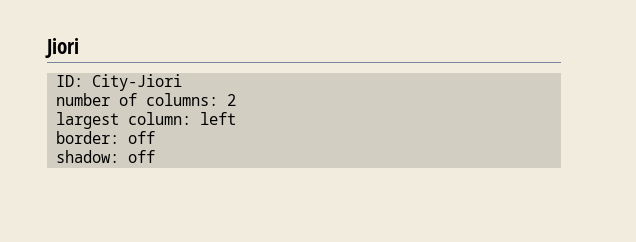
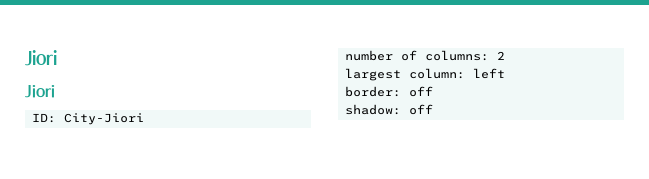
[45,38,79,58] Jiori -> [25,50,57,66] [25,85,55,98] Jiori // Jiori

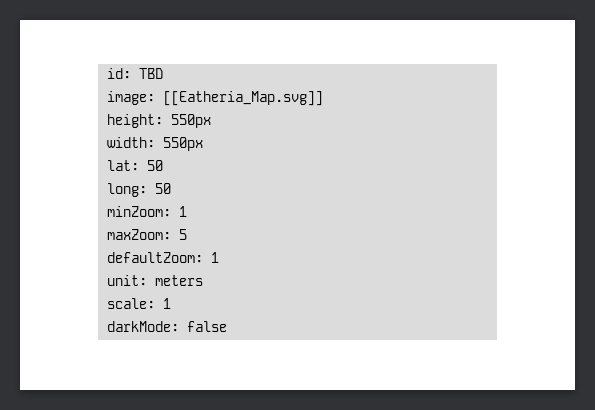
[25,50,57,66] [25,85,55,98] [31,113,144,125] [344,50,505,61] [344,68,505,81] [344,86,433,97] [344,104,433,115] Jiori // Jiori // ID: City-Jiori // number of columns: 2 // largest column: left // border: off // shadow: off -> [106,68,163,79] [106,91,323,106] [106,114,211,128] [106,137,203,151] [106,160,163,171] [106,183,171,197] [106,206,187,217] [106,229,187,240] [106,252,219,263] [106,275,203,286] [106,298,171,309] [106,321,227,332] id: TBD // image: [[Eatheria_Map.svg]] // height: 550px // width: 550px // lat: 50 // long: 50 // minZoom: 1 // maxZoom: 5 // defaultZoom: 1 // unit: meters // scale: 1 // darkMode: false

